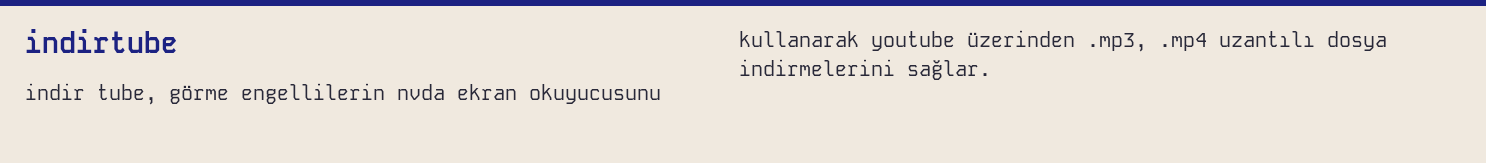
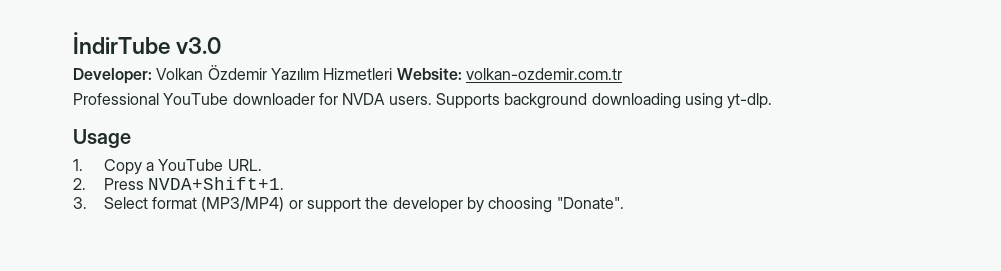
[25,29,178,53] [25,83,661,105] [739,30,1387,52] [739,59,991,80] indirtube // indir tube, görme engellilerin nvda ekran okuyucusunu kullanarak youtube üzerinden .mp3, .mp4 uzantılı dosya indirmelerini sağlar. -> [73,32,222,54] [73,65,622,84] [73,93,773,109] [73,129,131,148] [73,159,262,175] [73,177,285,190] [73,197,624,213] İndirTube v3.0 // Developer: Volkan Özdemir Yazılım Hizmetleri Website: volkan-ozdemir.com.tr // Professional YouTube downloader for NVDA users. Supports background downloading using yt-dlp. // Usage // 1. Copy a YouTube URL. // 2. Press NVDA+Shift+1. // 3. Select format (MP3/MP4) or support the developer by choosing "Donate".

